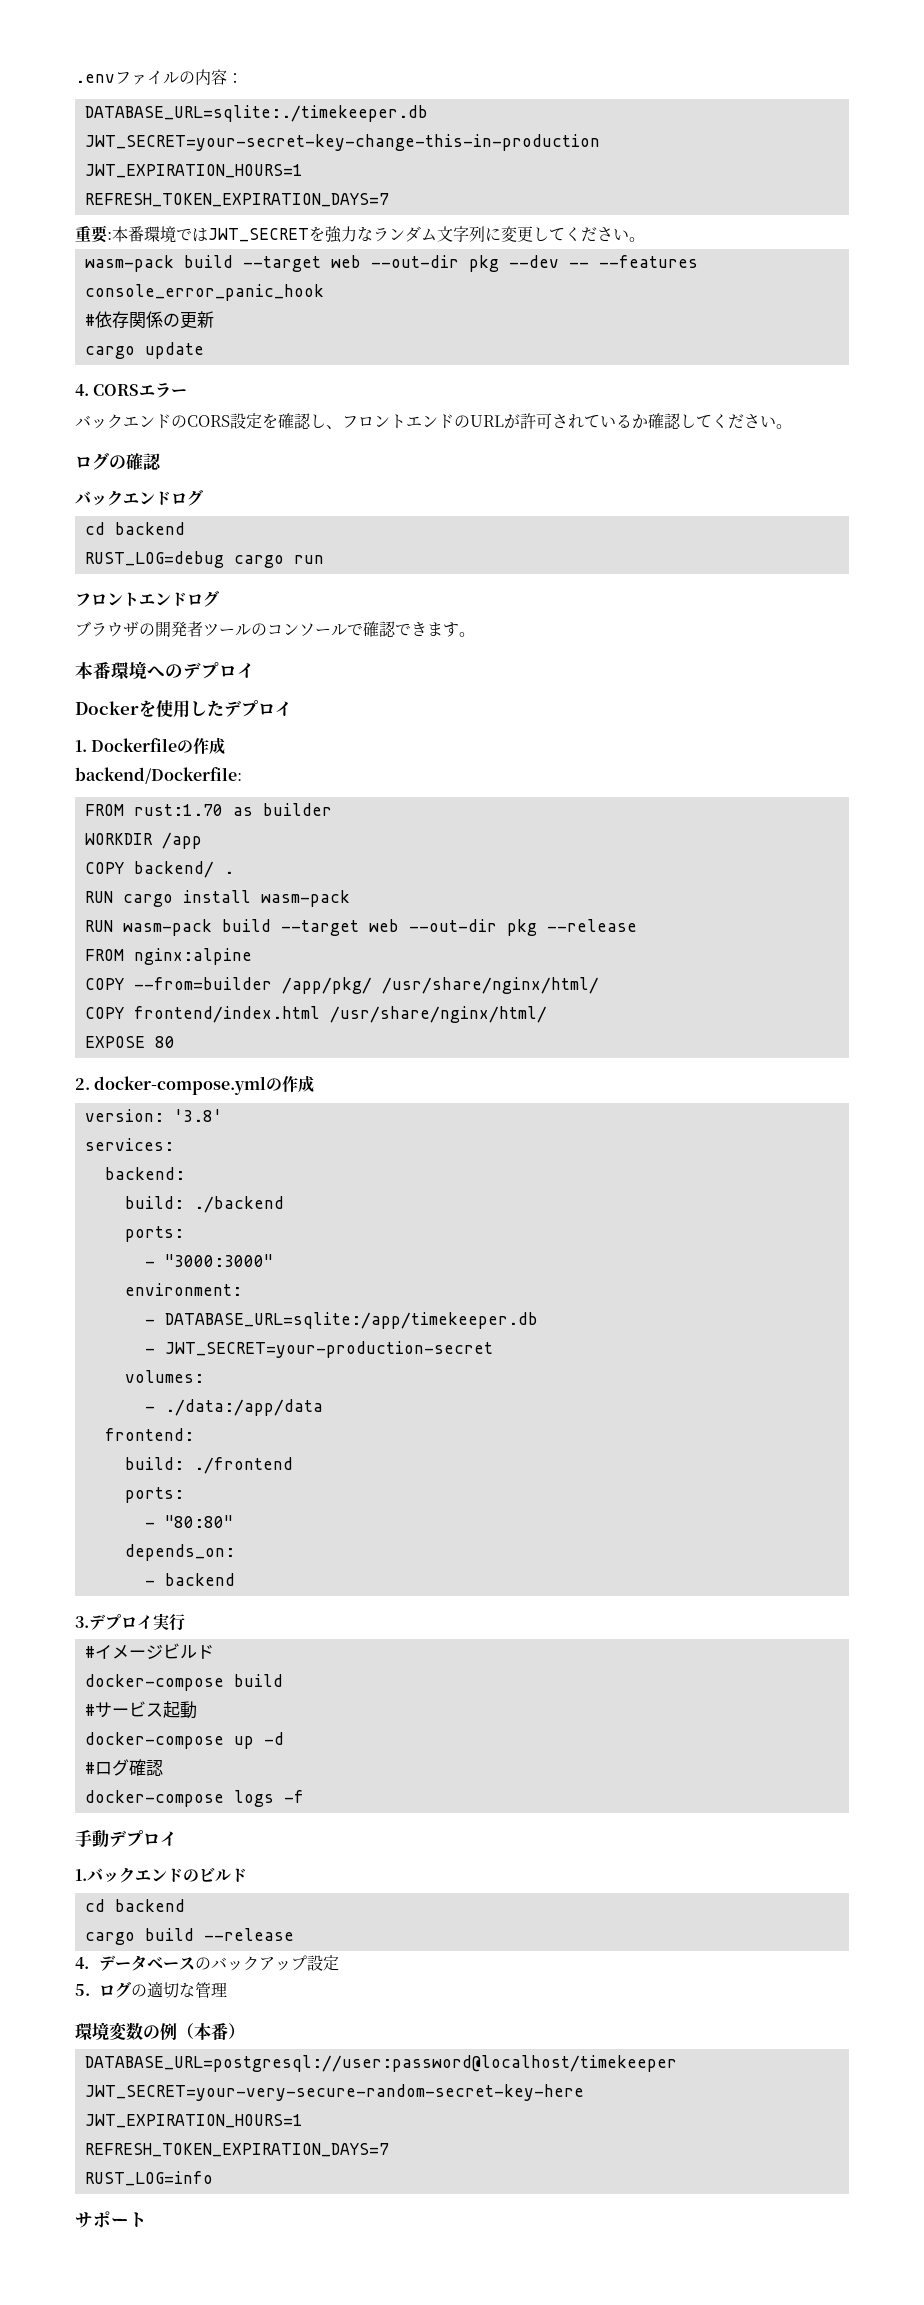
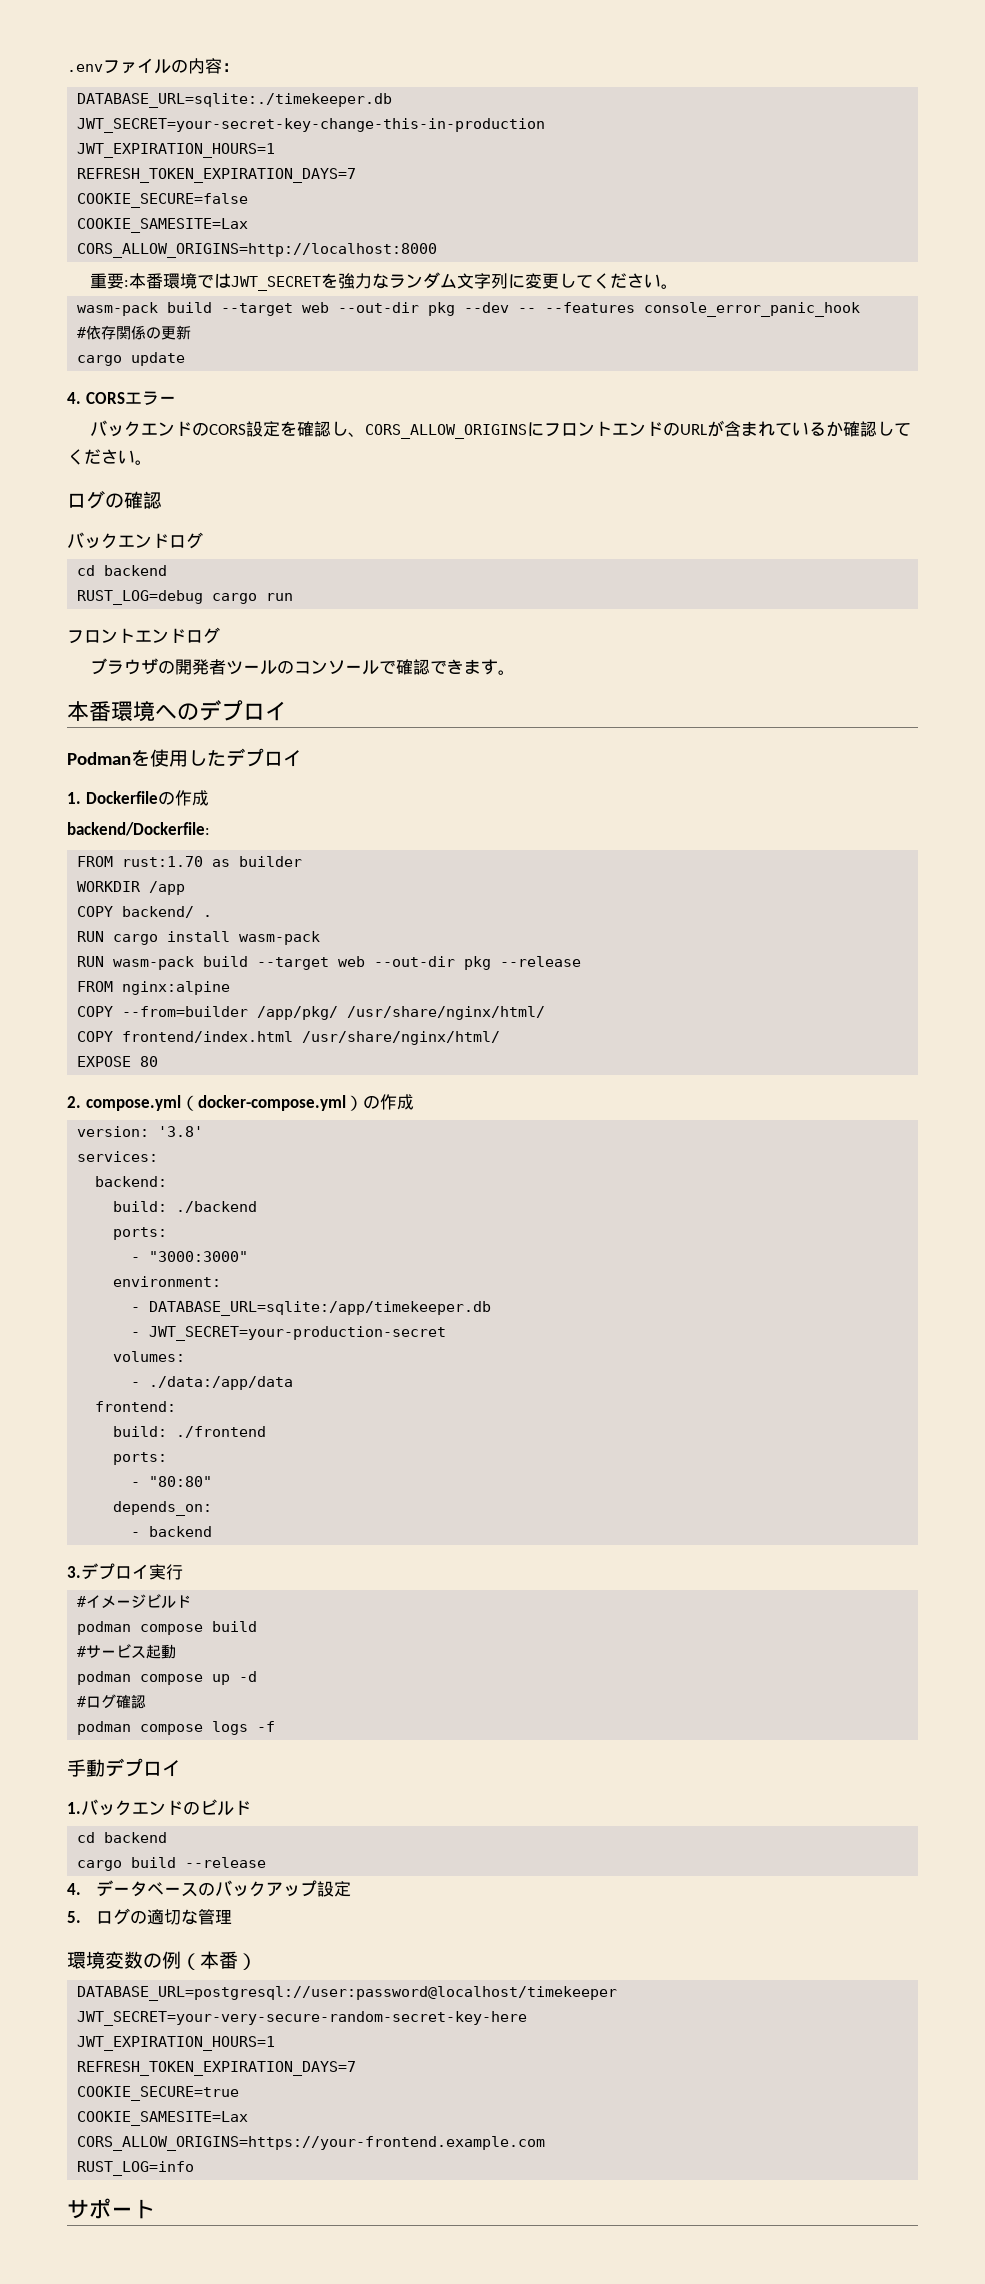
(389, 200) none -> [77,193,249,208] [77,218,249,233] [77,243,438,258] // COOKIE_SECURE=false // COOKIE_SAMESITE=Lax // CORS_ALLOW_ORIGINS=http://localhost:8000
(342, 427) none -> [364,422,544,439] CORS_ALLOW_ORIGINSに
[520,413,568,429] 許可さ -> [723,421,758,437] 含ま
[75,701,139,715] Docker -> [67,752,131,765] Podman
[94,1076,267,1095] docker-compose.yml -> [85,1095,363,1111] compose.yml（docker-compose.yml）
[84,1674,224,1691] docker-compose -> [77,1621,204,1635] podman compose
[84,1732,224,1749] docker-compose -> [77,1671,204,1685] podman compose
[84,1790,224,1807] docker-compose -> [77,1721,204,1735] podman compose
(389, 2150) none -> [77,2086,240,2101] [77,2111,249,2126] [77,2136,546,2151] // COOKIE_SECURE=true // COOKIE_SAMESITE=Lax // CORS_ALLOW_ORIGINS=https://your-frontend.example.com

